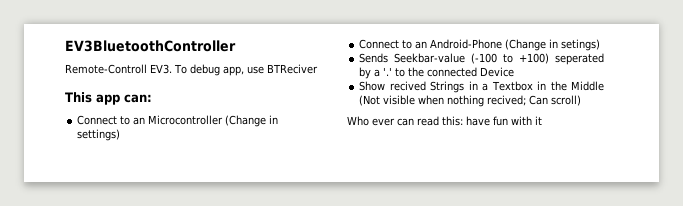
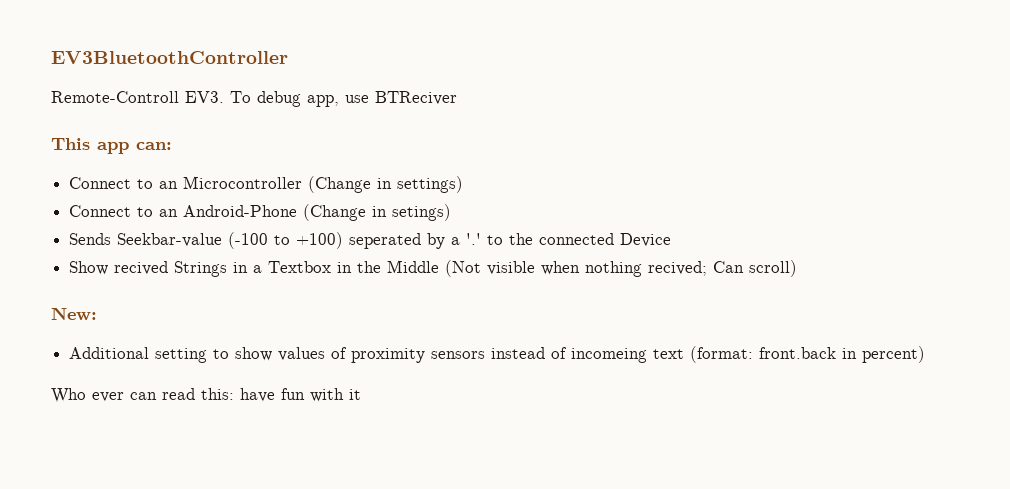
(582, 100) none -> [51,307,97,320] [69,346,926,363] // New: // Additional setting to show values of proximity sensors instead of incomeing text (format: front.back in percent)

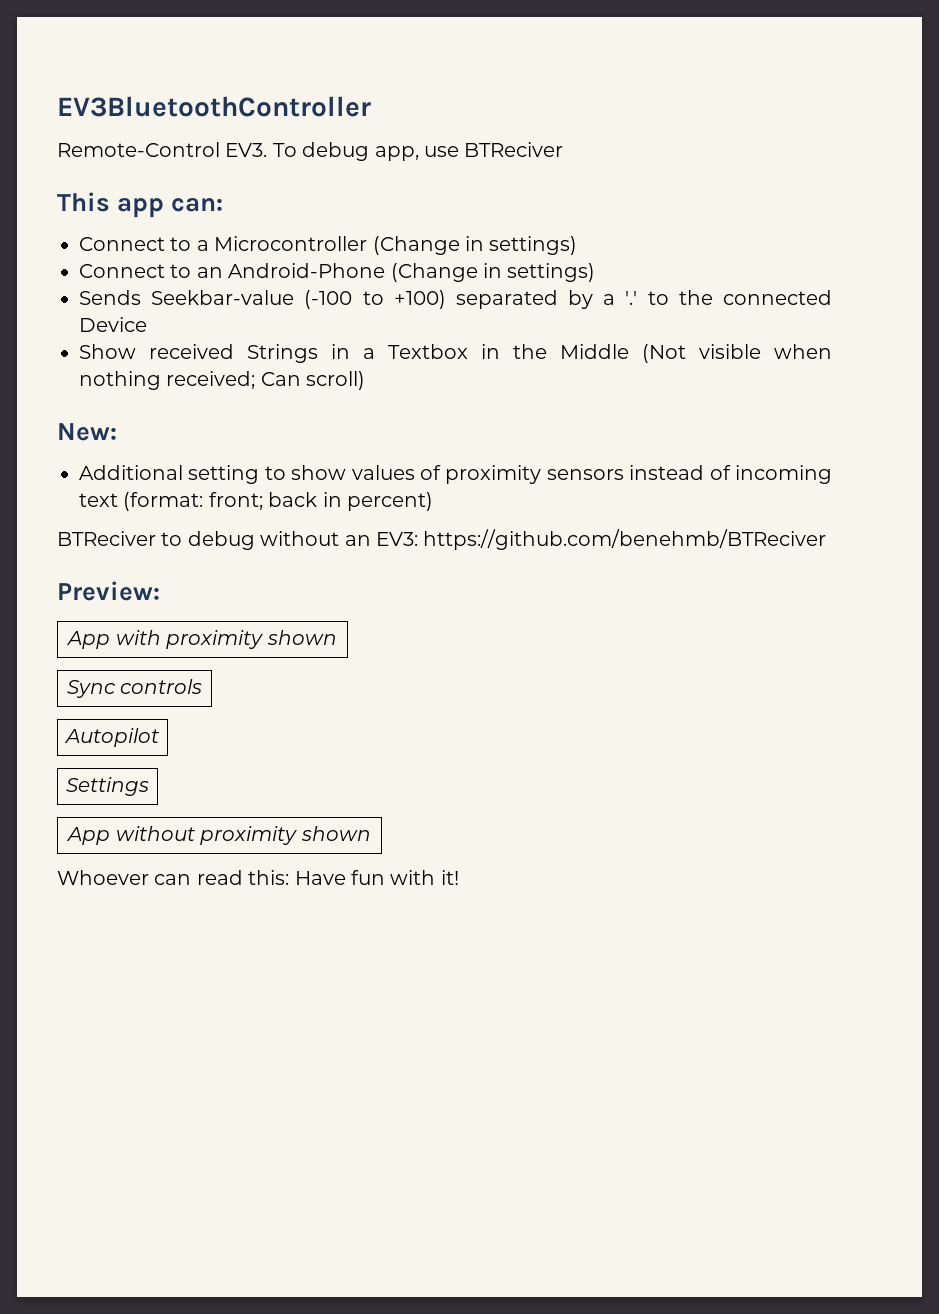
[51,91,179,103] Remote-Controll -> [57,142,220,157] Remote-Control
[159,181,179,189] an -> [196,240,209,251] a
[392,204,452,221] setings) -> [507,263,596,282] settings)
[349,233,422,249] seperated -> [455,290,558,309] separated
[114,261,169,275] recived -> [149,344,234,359] received
[648,261,708,276] recived; -> [166,371,256,389] received;
[571,348,648,363] incomeing -> [734,465,832,484] incoming
[759,347,837,359] front.back -> [208,492,318,510] front; back
[51,388,124,403] Who ever -> [57,529,827,550] [57,581,160,601] [66,630,337,649] [66,679,203,698] [64,728,159,747] [66,777,149,796] [66,826,371,845] [57,870,149,885] BTReciver to debug without an EV3: https://github.com/benehmb/BTReciver // Preview: // App with proximity shown // Sync controls // Autopilot // Settings // App without proximity shown // Whoever
[240,388,275,402] have -> [294,871,346,885] Have
[349,389,361,400] it -> [440,870,459,885] it!

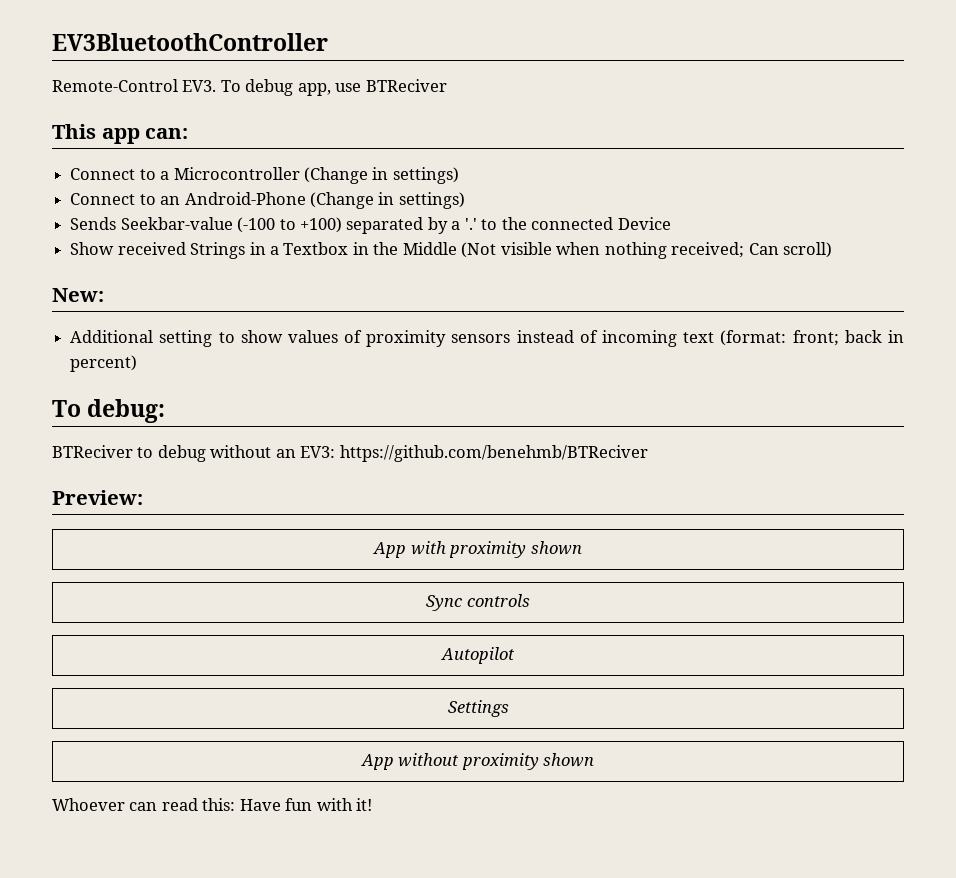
(433, 501) none -> [52,399,166,423] // To debug:

